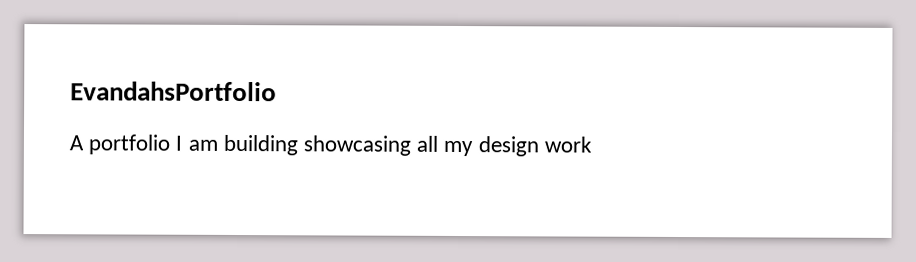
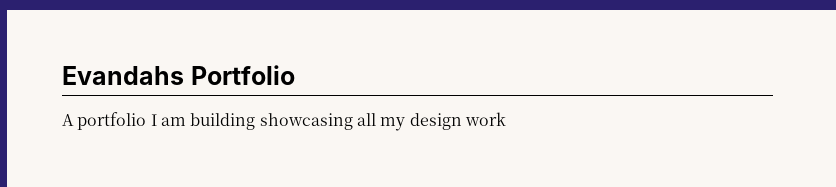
[70,81,277,102] EvandahsPortfolio -> [62,65,295,85] Evandahs Portfolio

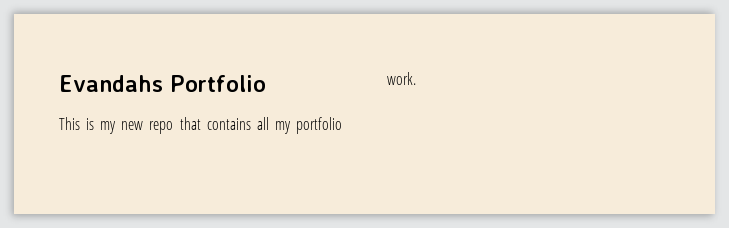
[62,112,506,131] A portfolio I am building showcasing all my design work -> [59,117,342,134] [387,72,416,85] This is my new repo that contains all my portfolio work.

